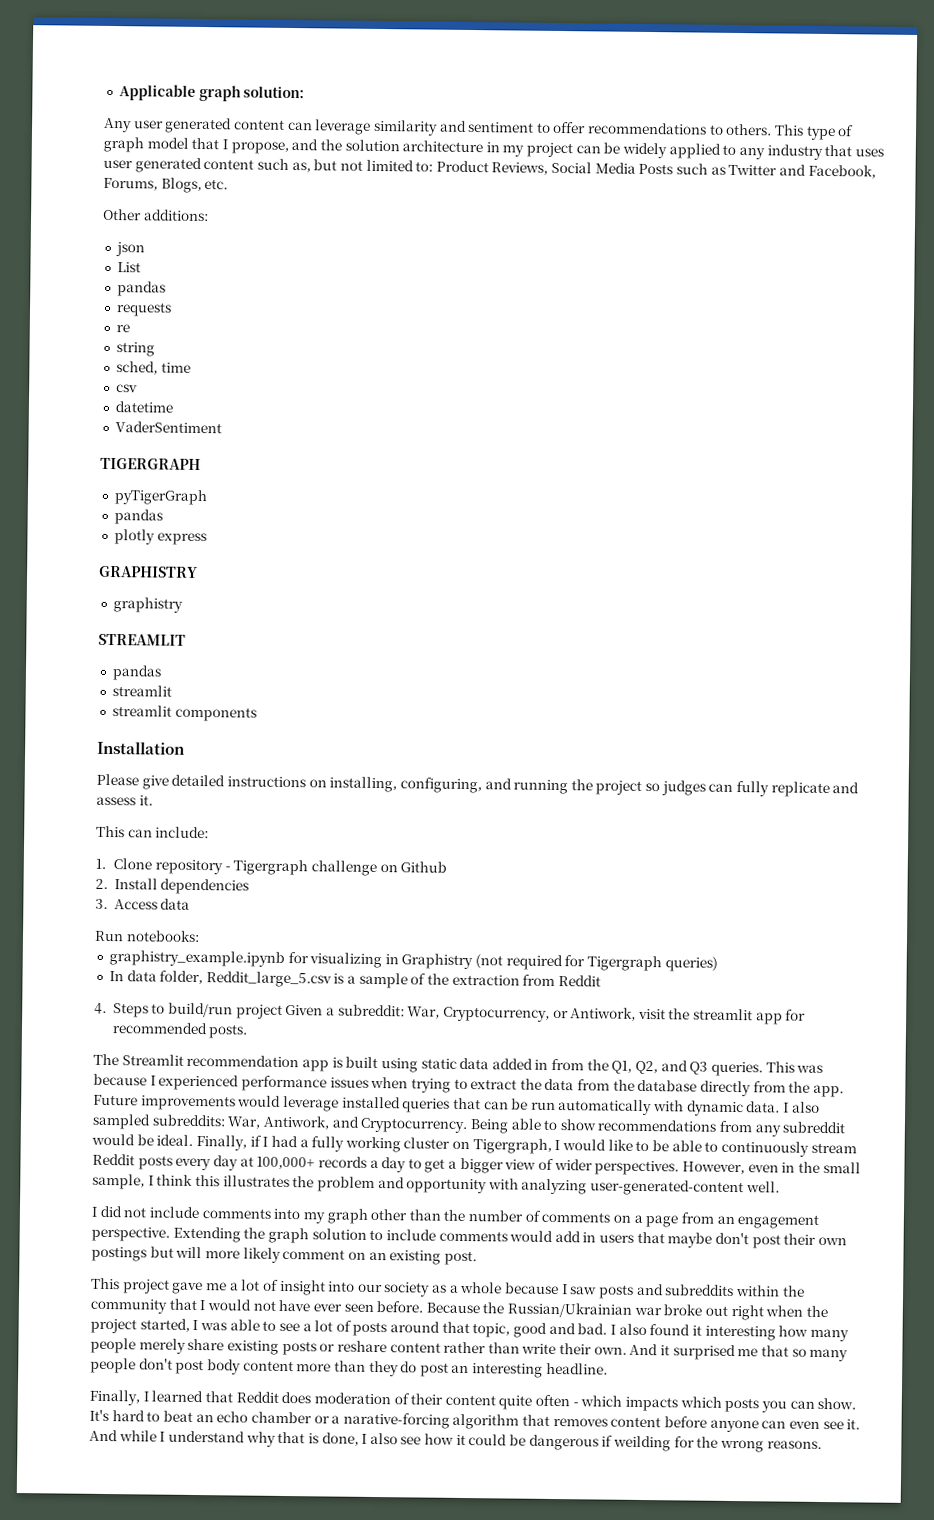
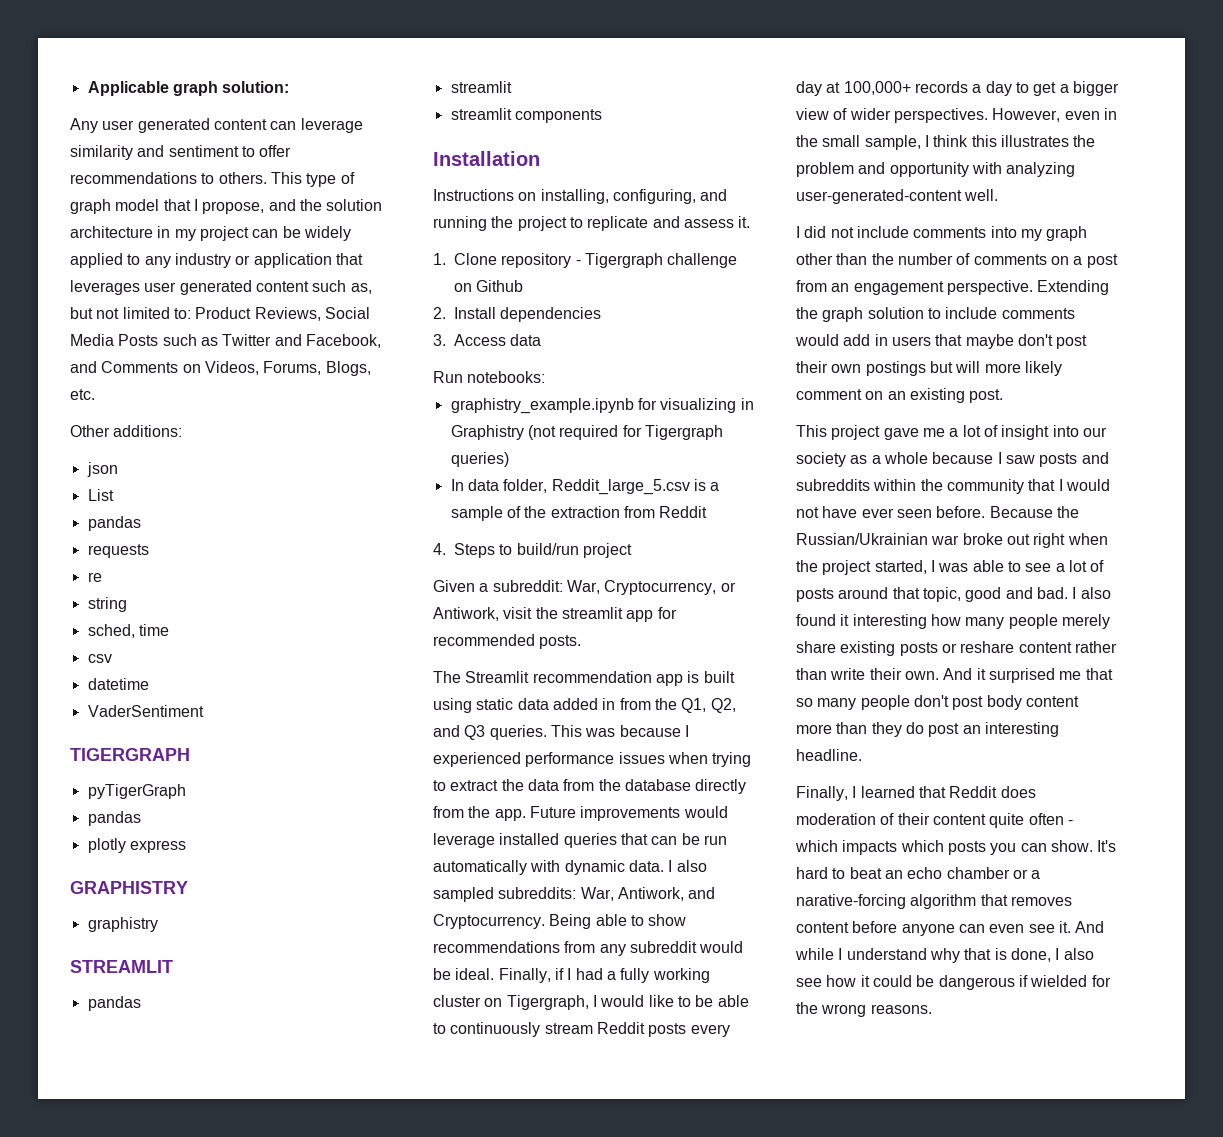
[824,144,884,157] that uses -> [235,253,363,268] [70,280,140,295] or application that leverages
(876, 171) none -> [70,361,259,375] and Comments on Videos,
[96,773,306,790] Please give detailed instructions -> [433,189,514,201] Instructions
[645,780,770,797] so judges can fully -> [569,217,583,228] to
[96,825,210,839] // This can include: -> (751, 222) none
(283, 1011) none -> (632, 550) //
[645,1215,679,1228] page -> [1086,254,1118,268] post
[612,1435,671,1452] weilding -> [1030,975,1088,987] wielded

